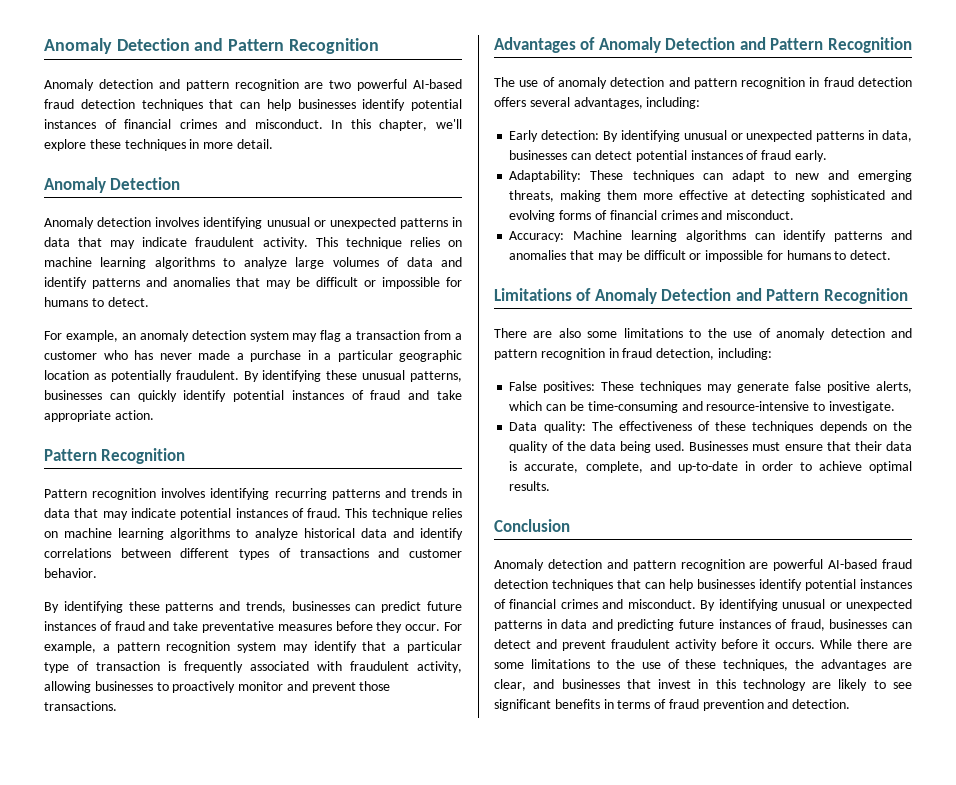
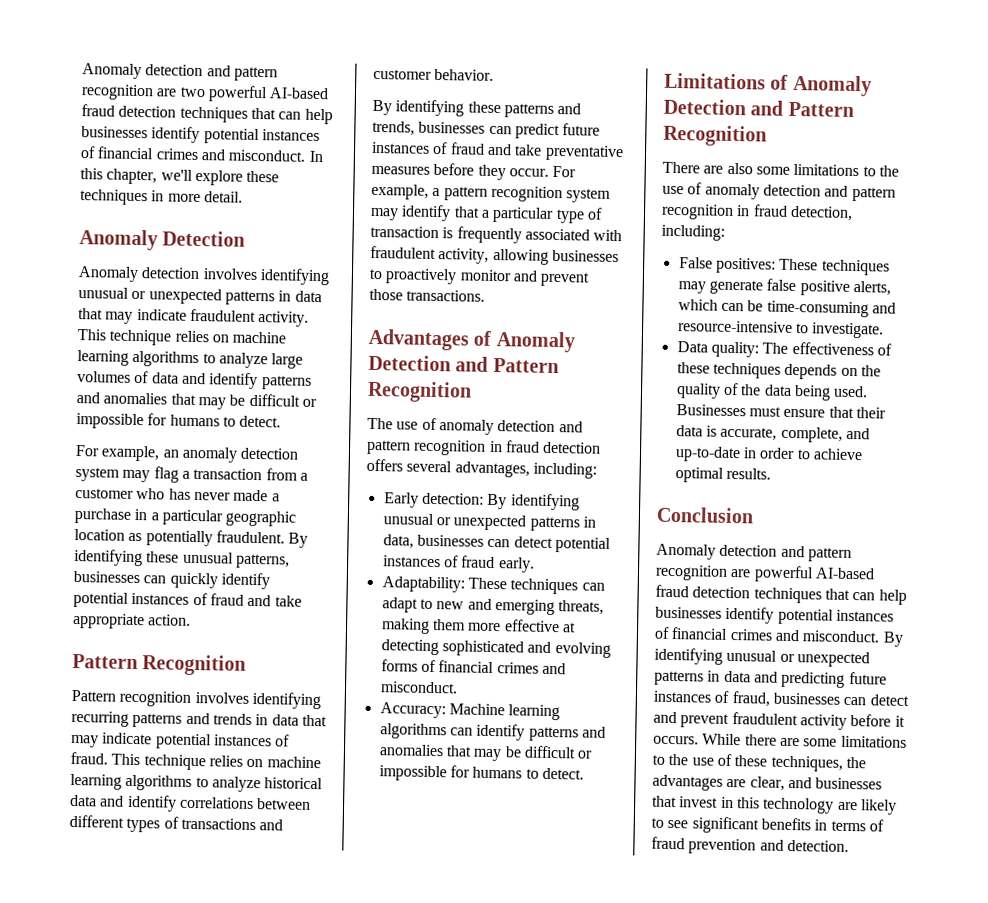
[44,38,379,54] [44,79,94,91] Anomaly Detection and Pattern Recognition // Anomaly -> [82,63,142,80] Anomaly

